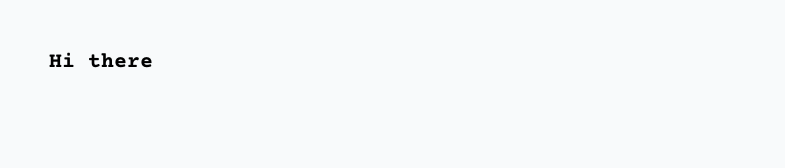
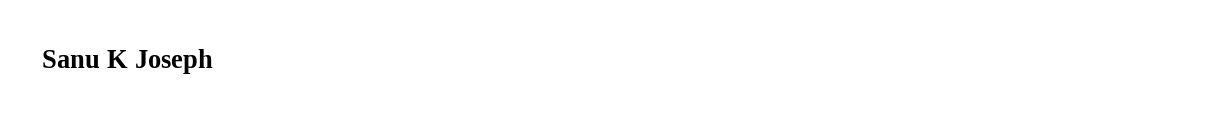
[49,52,153,68] Hi there -> [42,49,214,74] Sanu K Joseph

